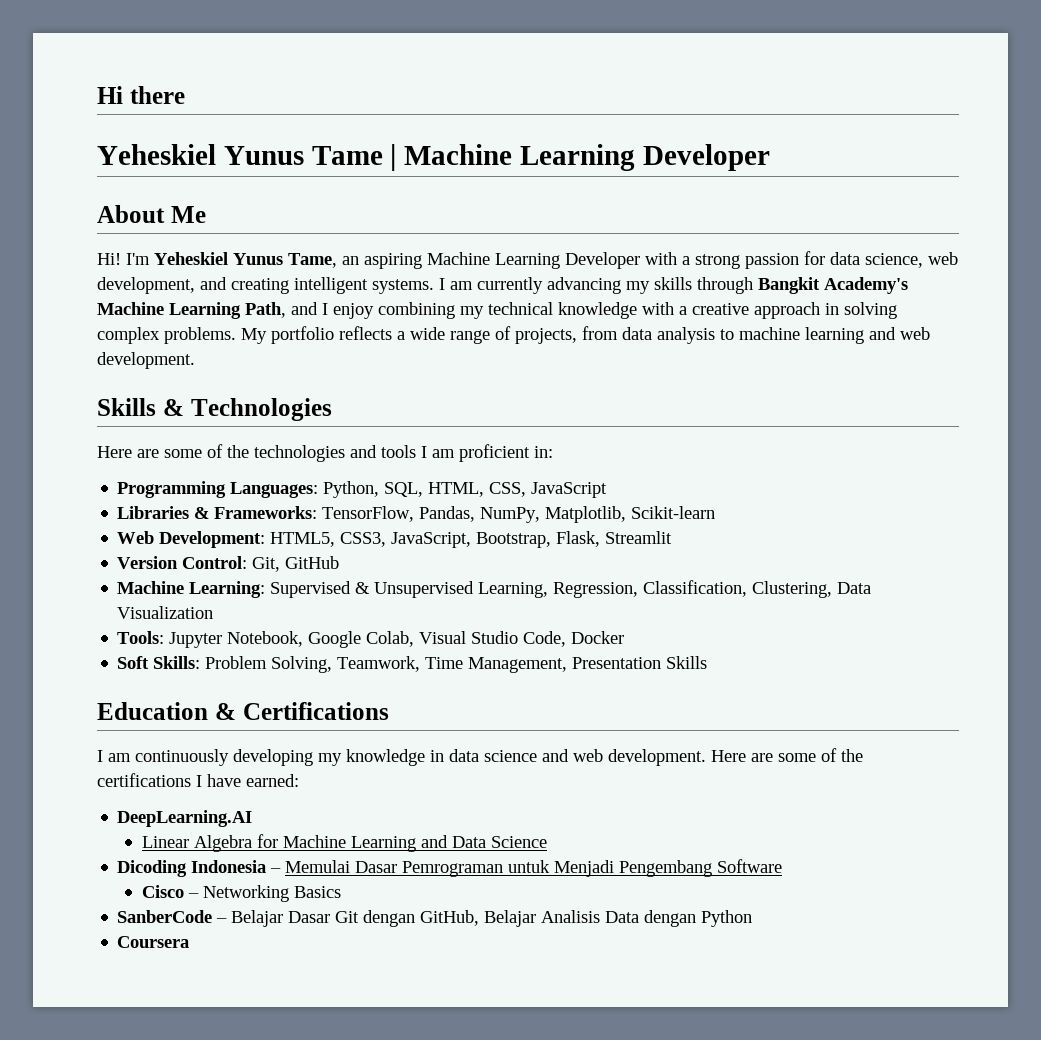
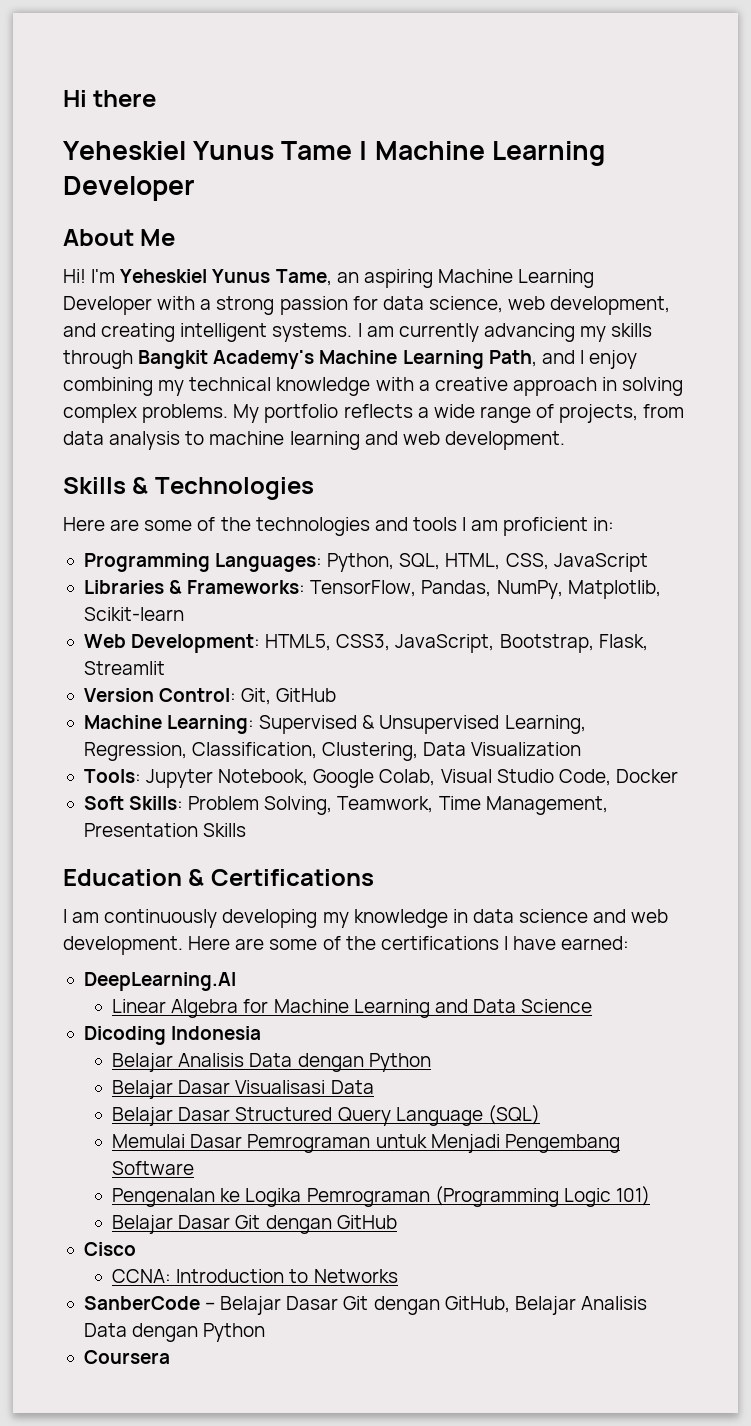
[270,868,282,873] – -> [112,1053,431,1072] [112,1080,374,1099] [112,1105,540,1126] // Belajar Analisis Data dengan Python // Belajar Dasar Visualisasi Data // Belajar Dasar Structured Query Language (SQL) //
[141,885,341,902] Cisco – Networking Basics -> [112,1186,650,1207] [112,1215,397,1234] [83,1242,136,1256] [112,1269,398,1283] Pengenalan ke Logika Pemrograman (Programming Logic 101) // Belajar Dasar Git dengan GitHub // Cisco // CCNA: Introduction to Networks

